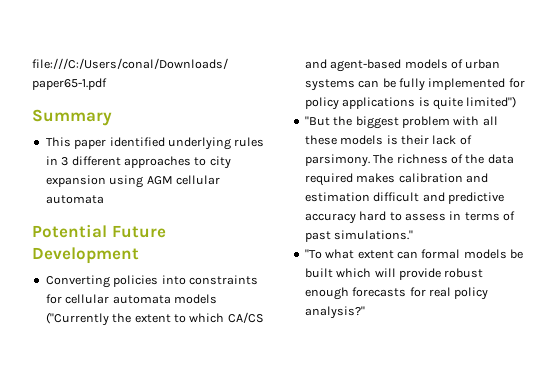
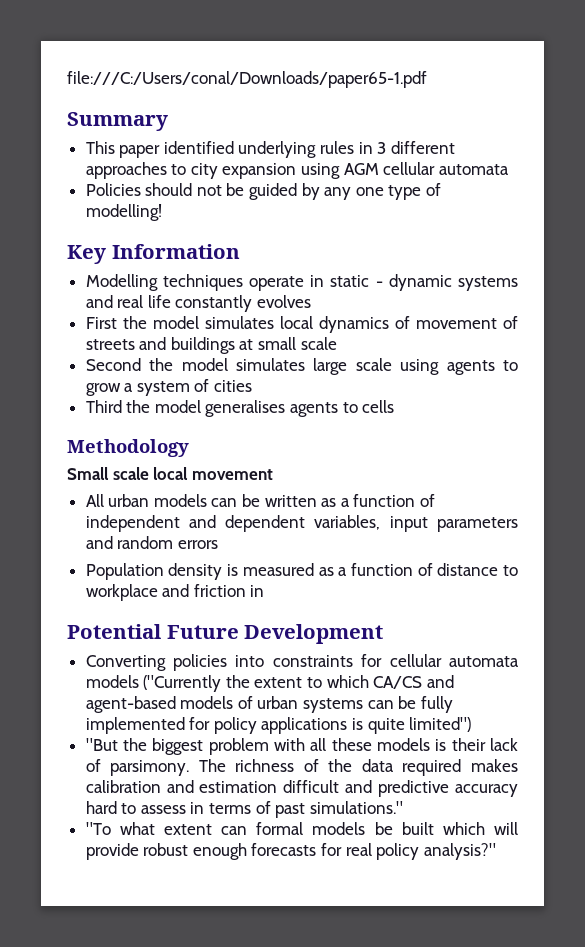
(104, 199) none -> [85,183,442,200] [85,204,162,221] [67,244,240,264] [85,274,519,291] [85,295,312,312] [85,316,518,333] [85,337,337,354] [85,358,518,375] [85,379,253,396] [85,400,395,417] [67,439,189,457] [67,467,273,480] [85,494,436,507] [85,515,518,532] [85,536,218,549] [85,563,518,580] [85,584,265,601] // Policies should not be guided by any one type of modelling! // Key Information // Modelling techniques operate in static - dynamic systems and real life constantly evolves // First the model simulates local dynamics of movement of streets and buildings at small scale // Second the model simulates large scale using agents to grow a system of cities // Third the model generalises agents to cells // Methodology // Small scale local movement // All urban models can be written as a function of independent and dependent variables, input parameters and random errors // Population density is measured as a function of distance to workplace and friction in

